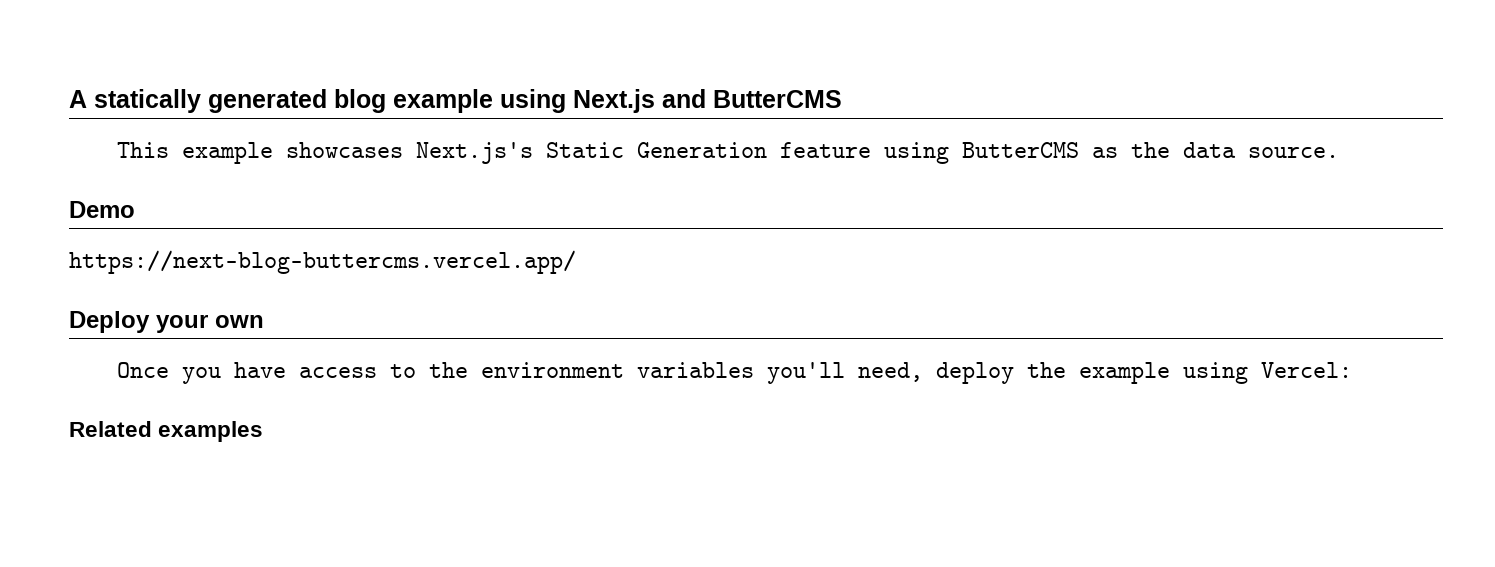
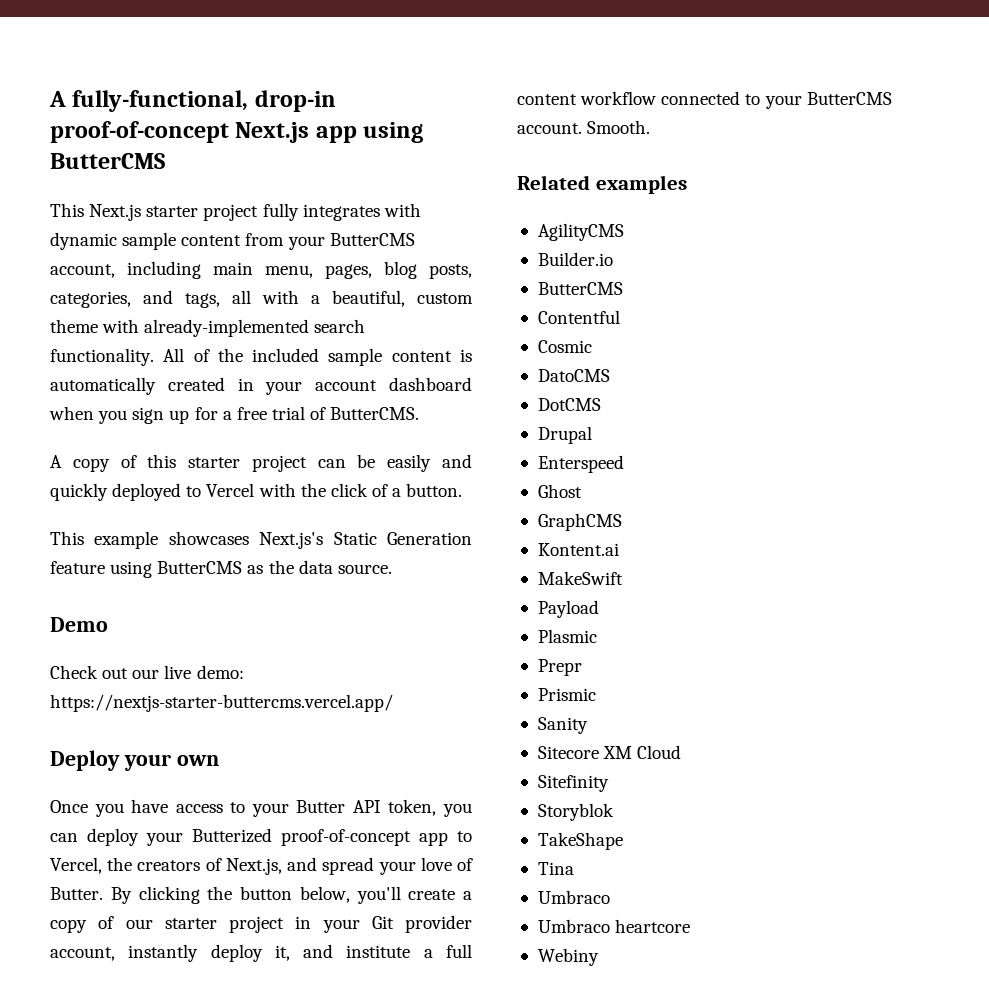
[69,89,842,113] A statically generated blog example using Next.js and ButterCMS -> [49,90,336,112] [50,121,424,143] [50,153,165,169] [50,203,421,221] [50,232,415,250] [50,261,472,279] [50,290,473,308] [50,319,366,337] [50,348,472,366] [50,377,473,395] [49,406,420,424] [50,454,472,472] [50,483,463,501] A fully-functional, drop-in proof-of-concept Next.js app using ButterCMS // This Next.js starter project fully integrates with dynamic sample content from your ButterCMS account, including main menu, pages, blog posts, categories, and tags, all with a beautiful, custom theme with already-implemented search functionality. All of the included sample content is automatically created in your account dashboard when you sign up for a free trial of ButterCMS. // A copy of this starter project can be easily and quickly deployed to Vercel with the click of a button.
[69,250,576,274] https://next-blog-buttercms.vercel.app/ -> [50,665,244,679] [50,694,393,712] Check out our live demo: https://nextjs-starter-buttercms.vercel.app/
[428,362,1352,384] [69,421,264,442] the environment variables you'll need, deploy the example using Vercel: // Related examples -> [251,799,472,817] [50,828,472,846] [50,857,474,875] [50,886,472,904] [50,915,472,933] [50,944,472,962] [517,91,892,109] [517,120,651,134] [517,175,687,194] [537,223,624,241] [537,252,613,266] [537,282,623,295] [537,310,620,324] [537,340,592,353] [537,369,610,382] [537,398,601,411] [537,426,592,444] [537,455,624,473] [537,484,582,498] [537,513,622,531] [537,543,619,556] [537,571,623,585] [537,600,599,618] [537,629,597,643] [537,659,582,676] [537,688,596,701] [537,717,588,734] [537,745,682,759] [537,775,609,792] [537,803,614,821] [537,832,623,850] [537,862,574,875] [537,890,610,904] [537,919,691,933] [537,948,599,966] your Butter API token, you can deploy your Butterized proof-of-concept app to Vercel, the creators of Next.js, and spread your love of Butter. By clicking the button below, you'll create a copy of our starter project in your Git provider account, instantly deploy it, and institute a full content workflow connected to your ButterCMS account. Smooth. // Related examples // AgilityCMS // Builder.io // ButterCMS // Contentful // Cosmic // DatoCMS // DotCMS // Drupal // Enterspeed // Ghost // GraphCMS // Kontent.ai // MakeSwift // Payload // Plasmic // Prepr // Prismic // Sanity // Sitecore XM Cloud // Sitefinity // Storyblok // TakeShape // Tina // Umbraco // Umbraco heartcore // Webiny

